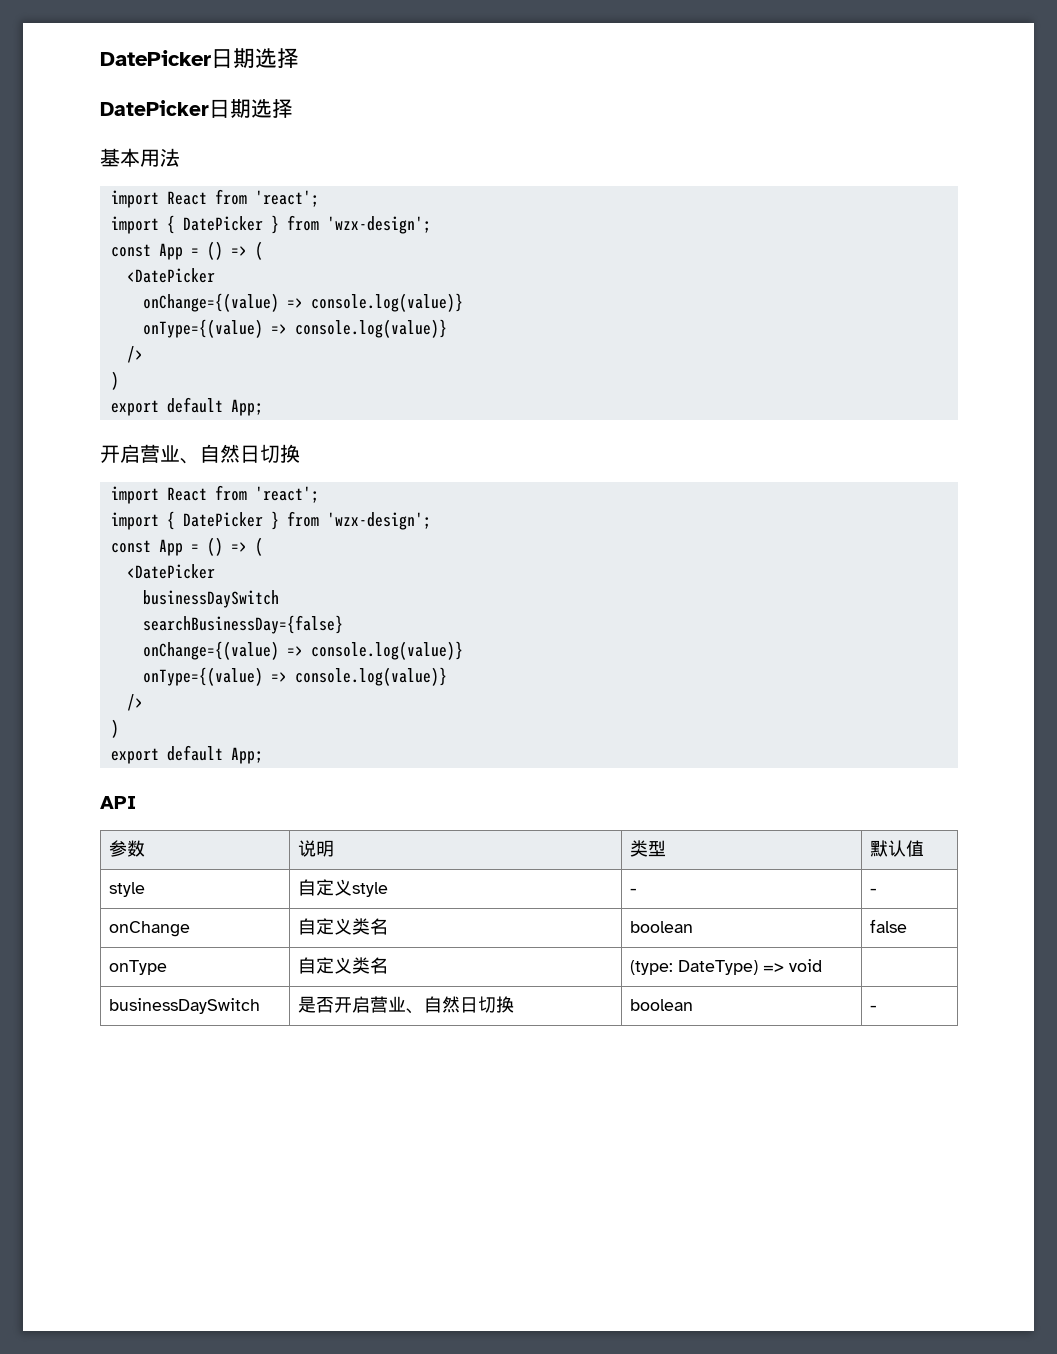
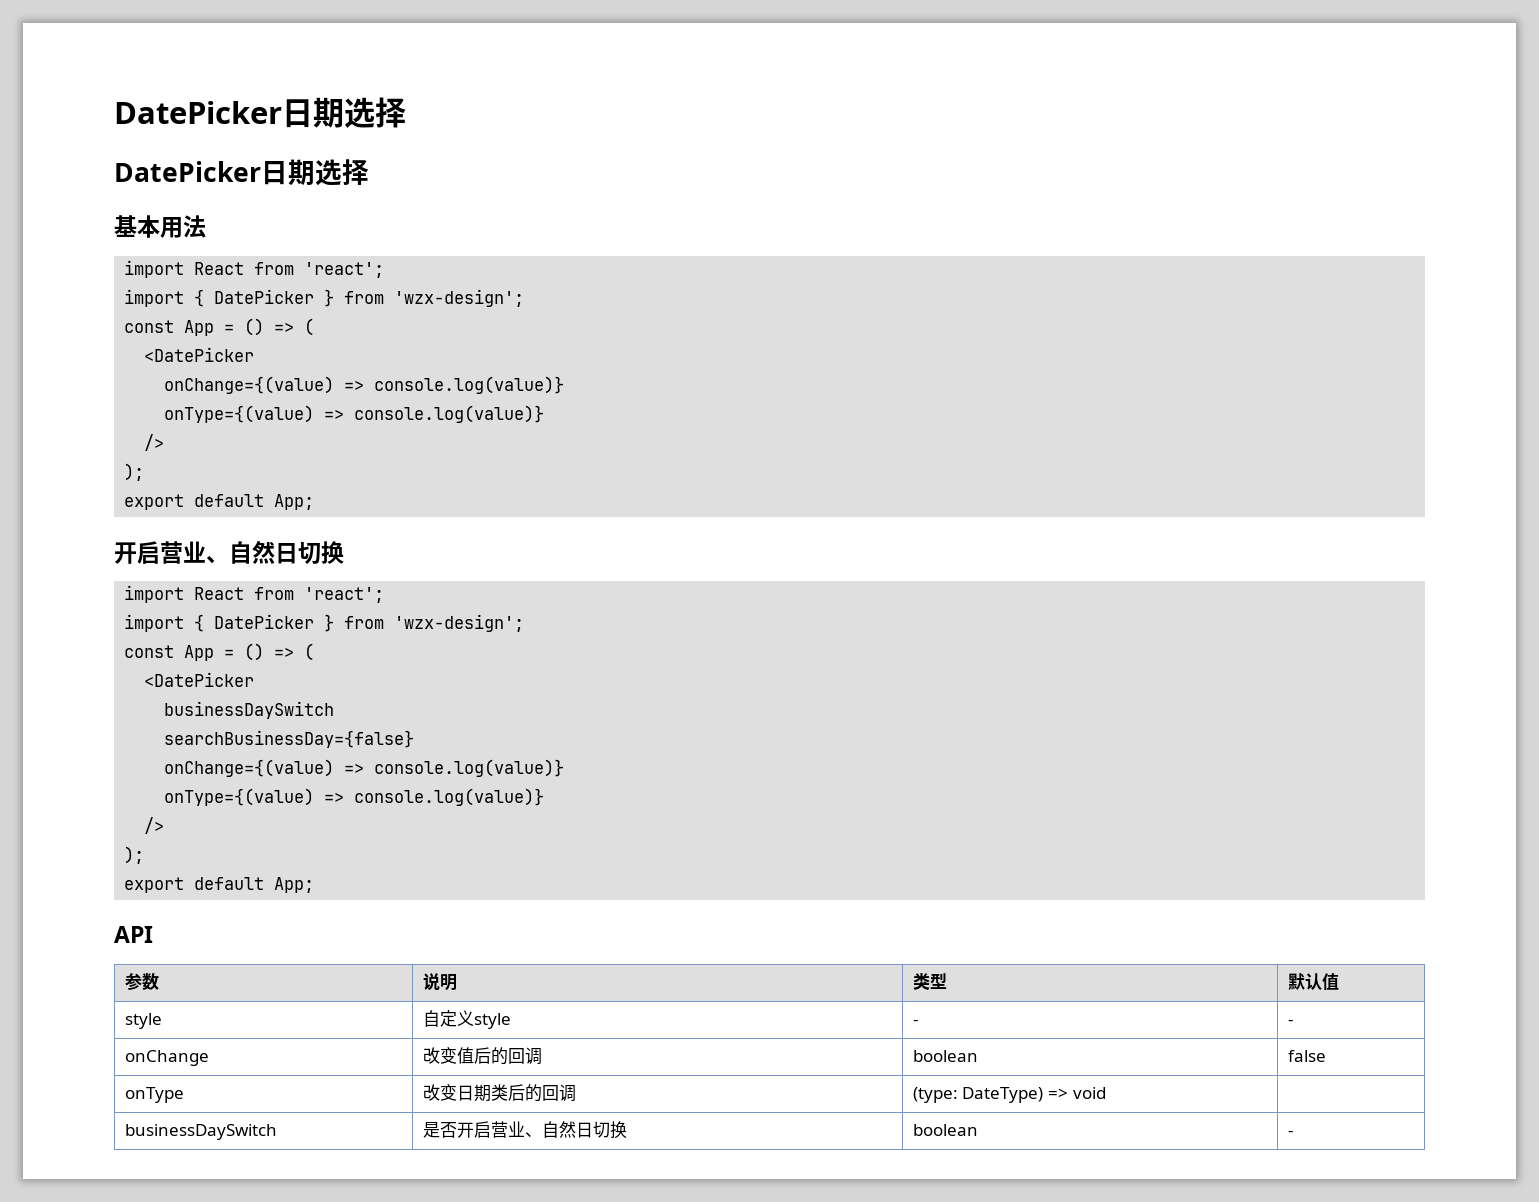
[110,371,119,390] ) -> [124,463,145,481] );
[110,719,119,738] ) -> [124,846,145,864] );
[298,918,389,935] 自定义类名 -> [422,1047,542,1065] 改变值后的回调
[298,957,389,974] 自定义类名 -> [422,1084,576,1102] 改变日期类后的回调

